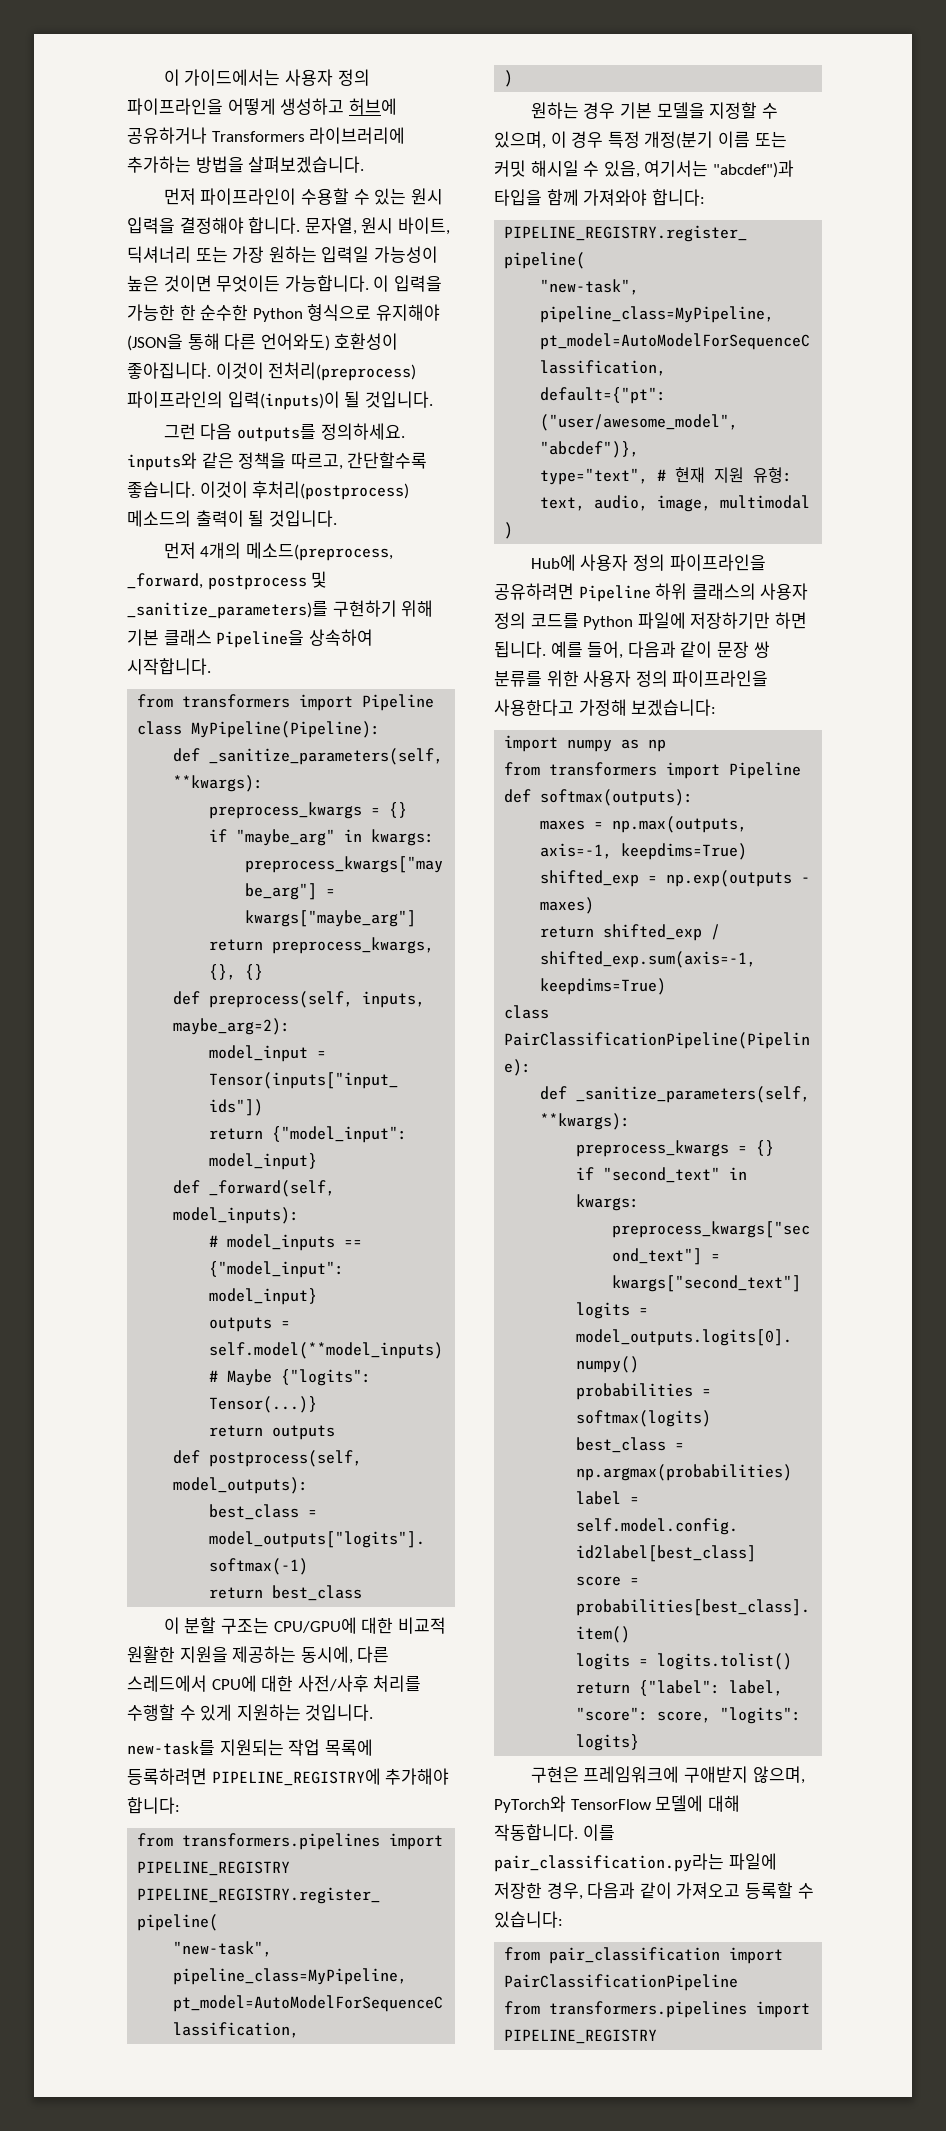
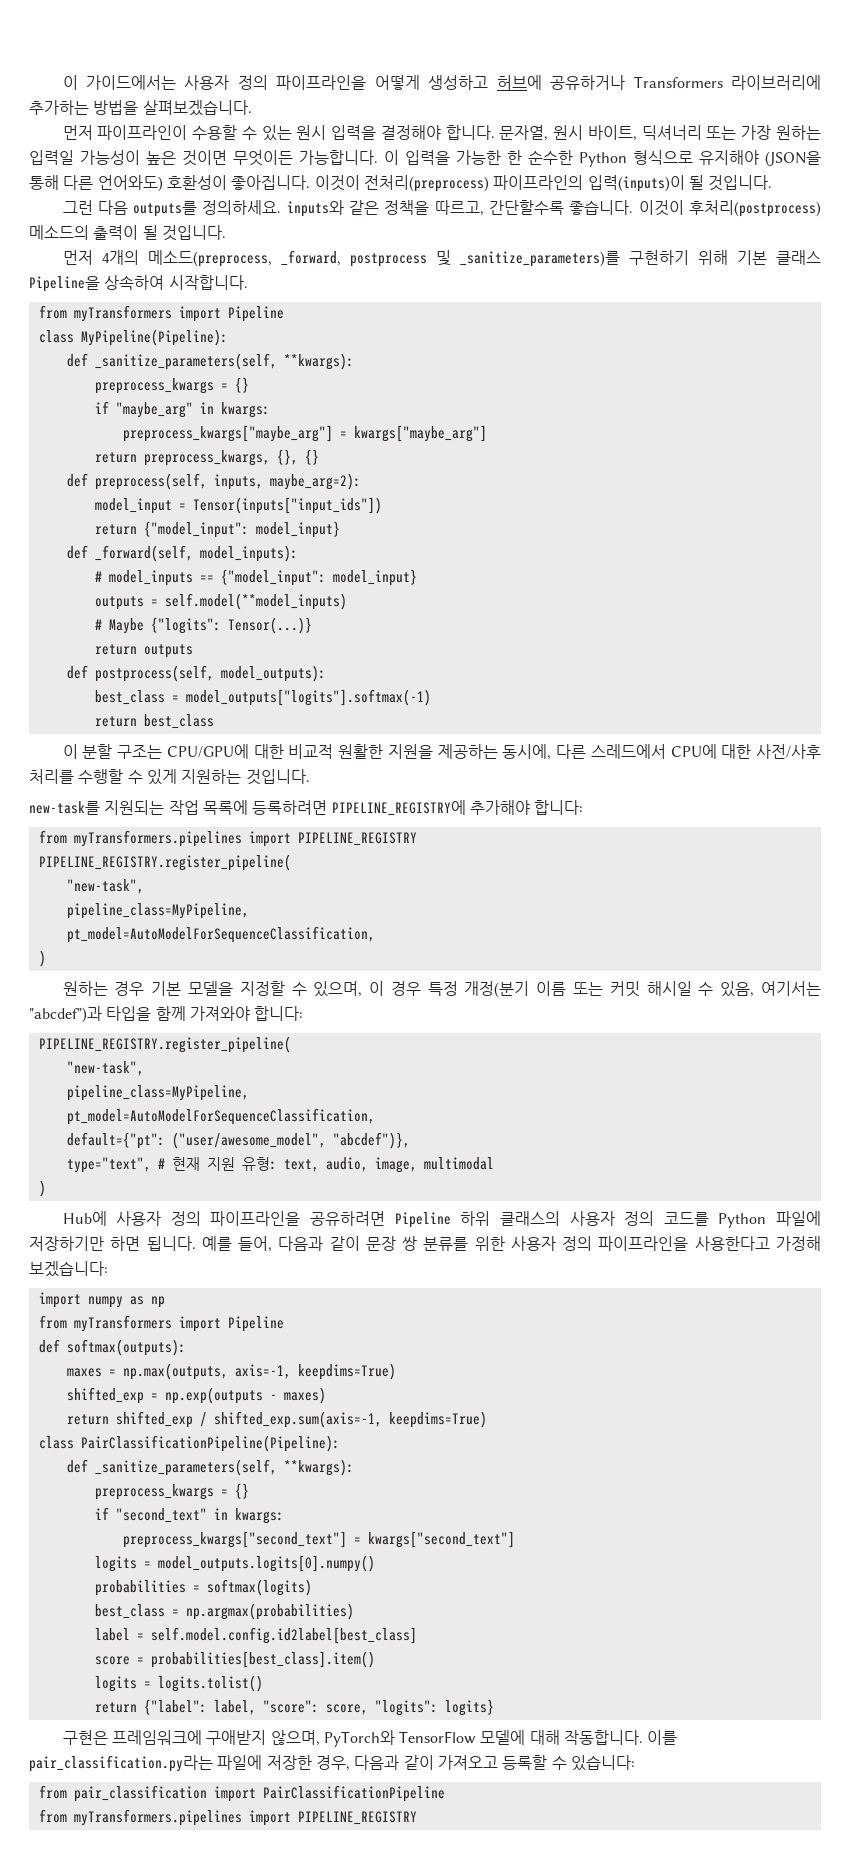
[182,694,291,708] transformers -> [73,305,172,322] myTransformers
[182,1833,381,1850] transformers.pipelines -> [73,830,242,847] myTransformers.pipelines
[549,762,658,776] transformers -> [73,1315,172,1332] myTransformers
[549,2001,748,2018] transformers.pipelines -> [73,1809,242,1826] myTransformers.pipelines

